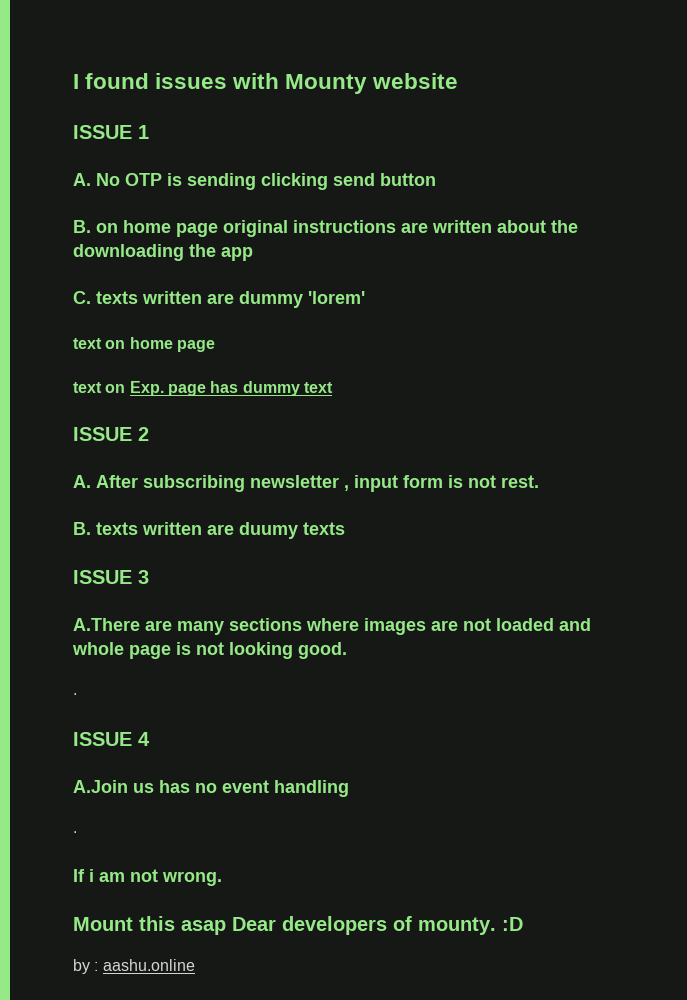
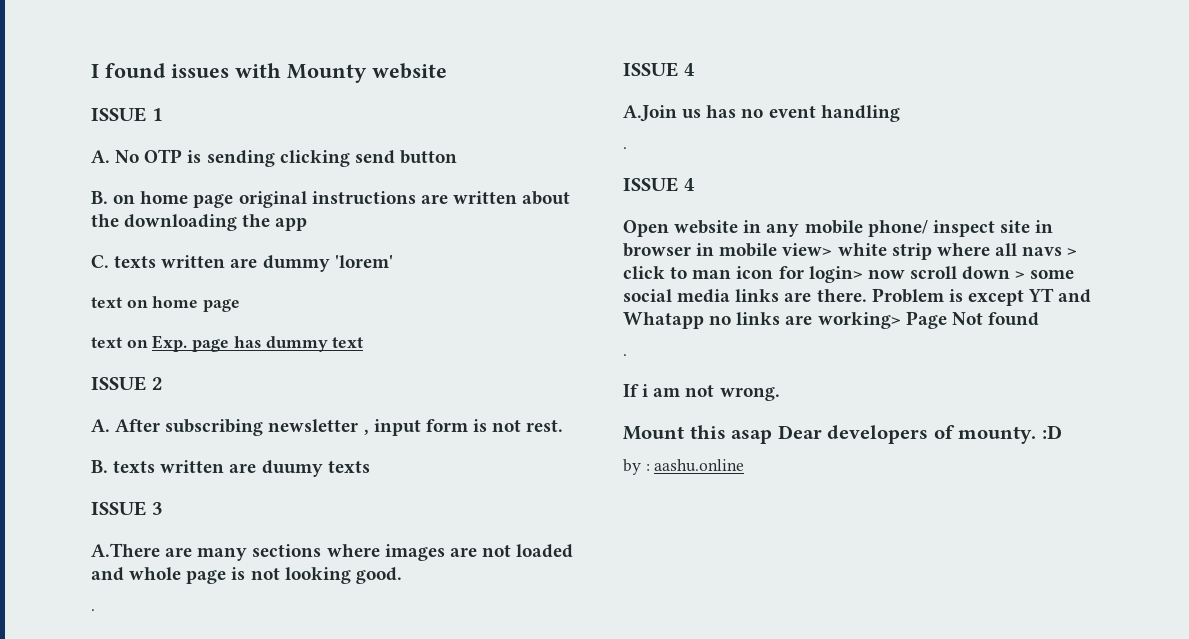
(77, 832) none -> [623,177,695,192] [623,220,1054,237] [623,243,1078,260] [623,266,1075,283] [623,288,1092,306] [623,311,1039,329] [623,354,627,356] // ISSUE 4 // Open website in any mobile phone/ inspect site in browser in mobile view> white strip where all navs > click to man icon for login> now scroll down > some social media links are there. Problem is except YT and Whatapp no links are working> Page Not found // .

